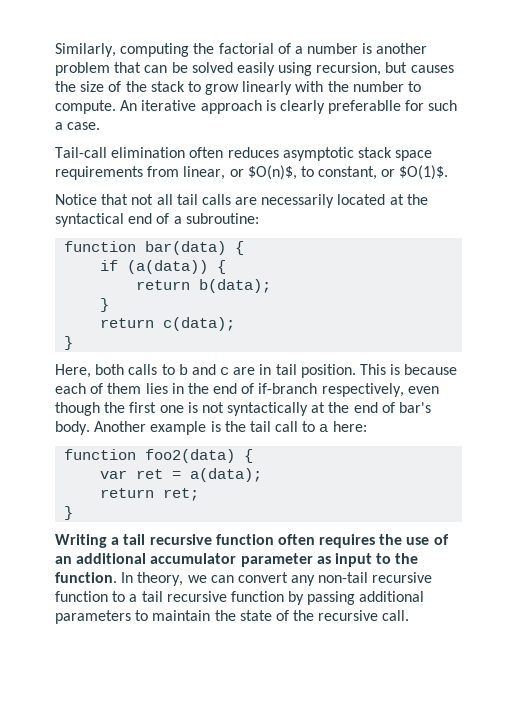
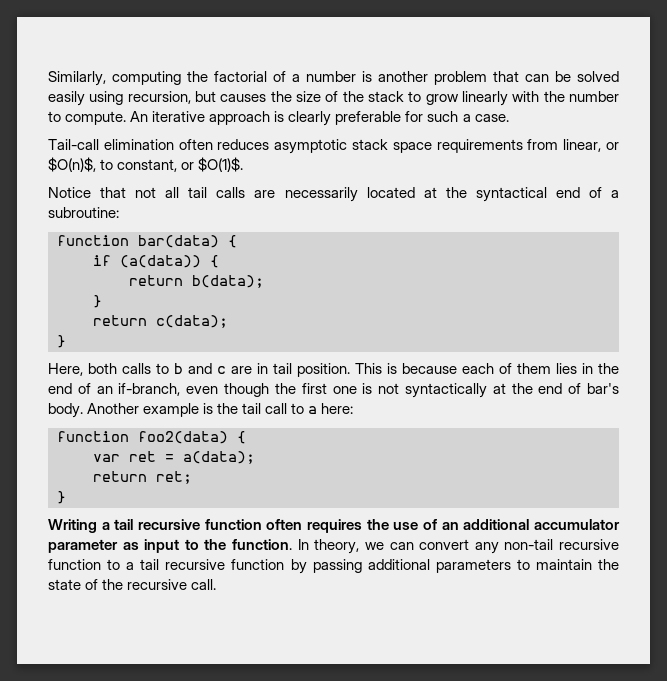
[328,100,402,114] preferablle -> [335,111,402,125] preferable
[258,383,404,397] if-branch respectively, -> [96,383,181,396] an if-branch,

